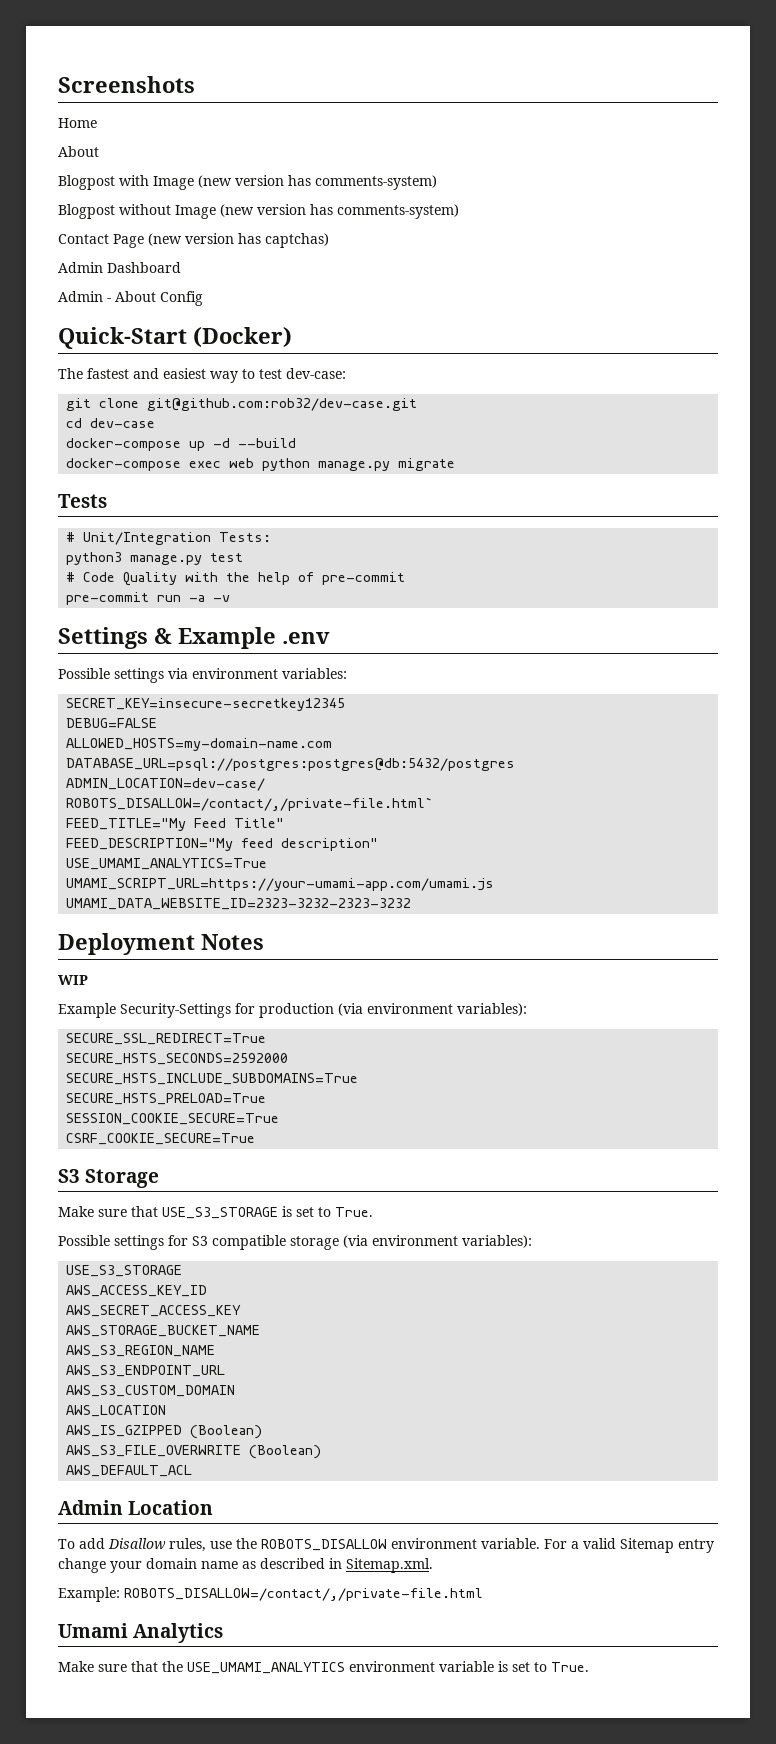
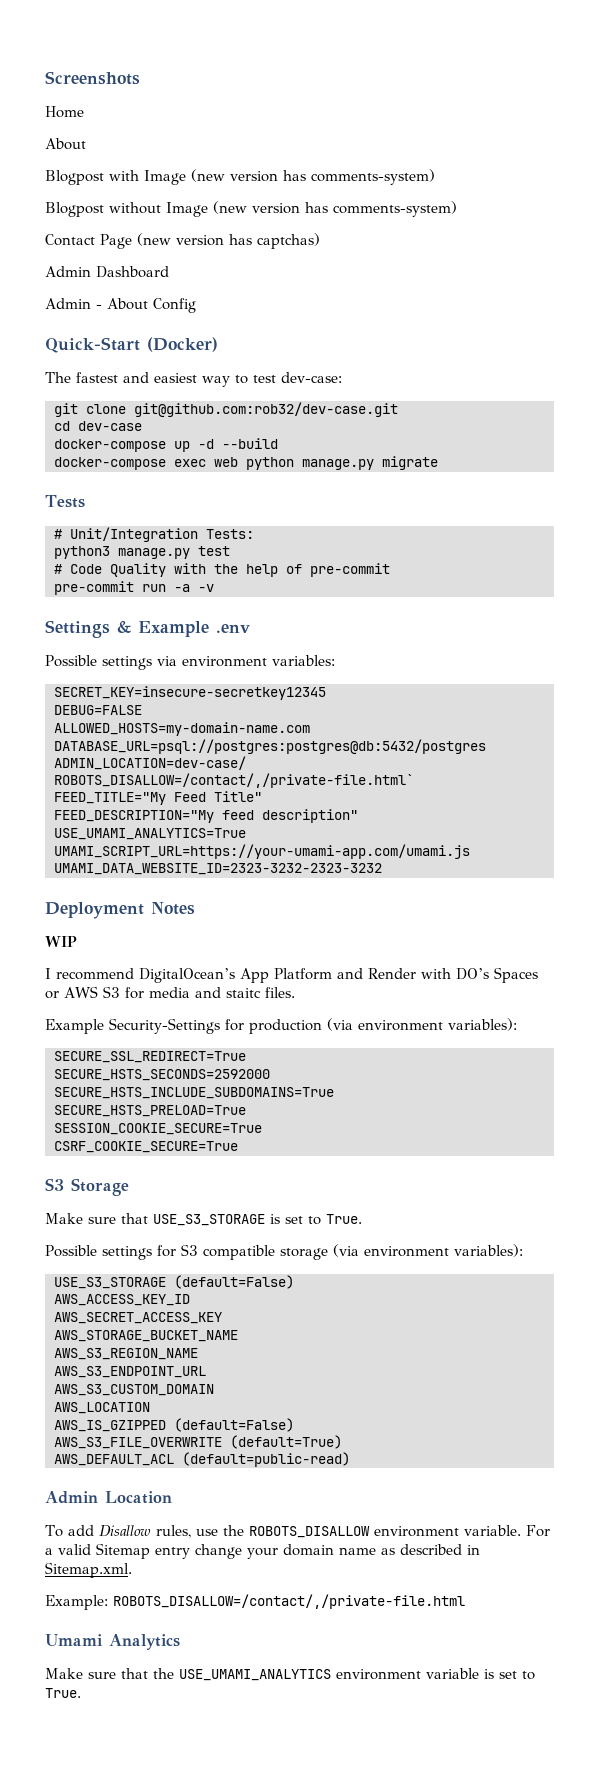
(88, 980) none -> [45,967,538,983] [45,986,295,999] // I recommend DigitalOcean’s App Platform and Render with DO’s Spaces or AWS S3 for media and staitc files.
(183, 1271) none -> [174,1275,294,1289] (default=False)
[190,1425,263,1439] (Boolean) -> [174,1418,294,1432] (default=False)
[249,1445,322,1459] (Boolean) -> [230,1435,342,1449] (default=True)
(193, 1471) none -> [182,1452,350,1467] (default=public-read)

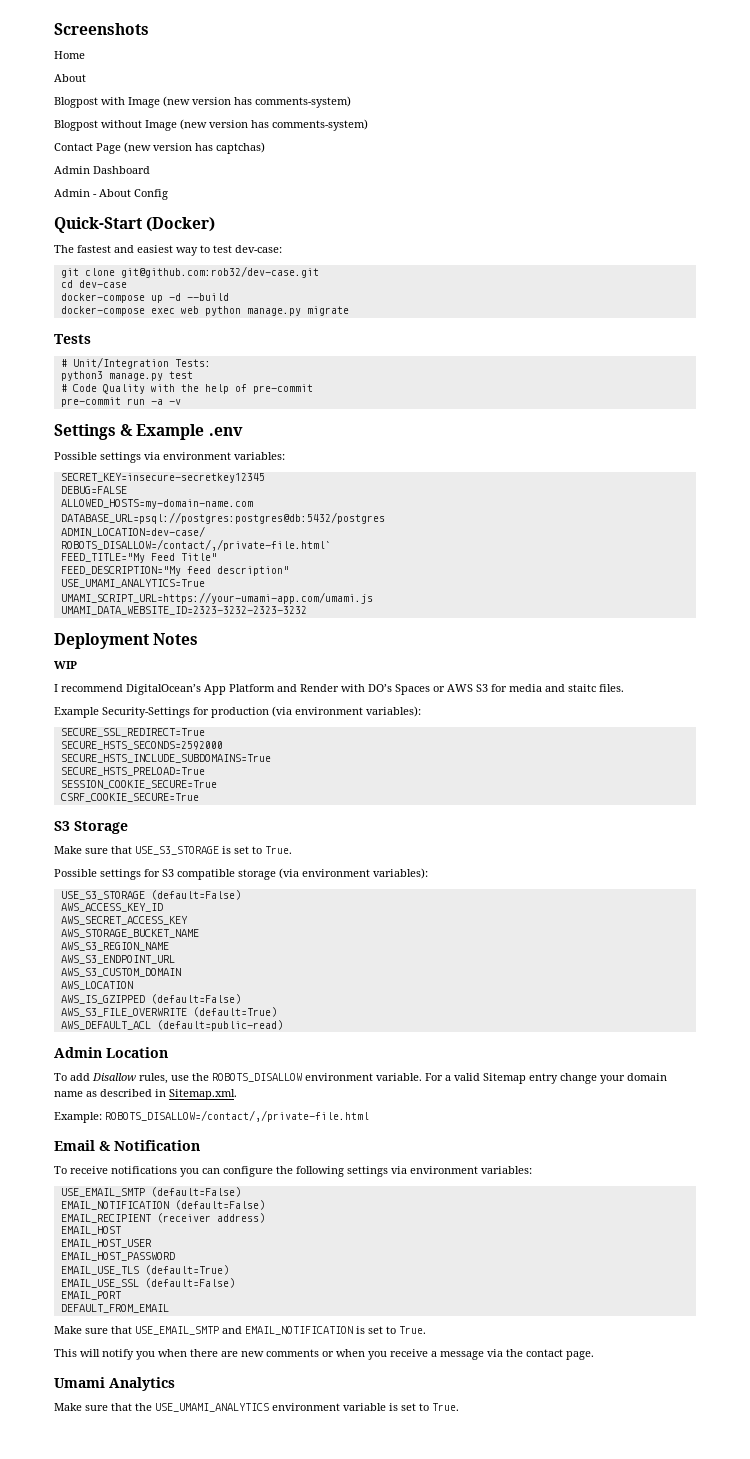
(465, 1601) none -> [54,1140,200,1151] [54,1166,532,1177] [60,1187,241,1197] [60,1200,265,1210] [60,1213,265,1223] [60,1226,121,1235] [60,1239,152,1248] [60,1252,175,1261] [60,1265,229,1275] [60,1278,235,1288] [60,1291,121,1300] [60,1304,169,1313] [54,1326,426,1335] [54,1349,594,1360] // Email & Notification // To receive notifications you can configure the following settings via environment variables: // USE_EMAIL_SMTP (default=False) // EMAIL_NOTIFICATION (default=False) // EMAIL_RECIPIENT (receiver address) // EMAIL_HOST // EMAIL_HOST_USER // EMAIL_HOST_PASSWORD // EMAIL_USE_TLS (default=True) // EMAIL_USE_SSL (default=False) // EMAIL_PORT // DEFAULT_FROM_EMAIL // Make sure that USE_EMAIL_SMTP and EMAIL_NOTIFICATION is set to True. // This will notify you when there are new comments or when you receive a message via the contact page.

